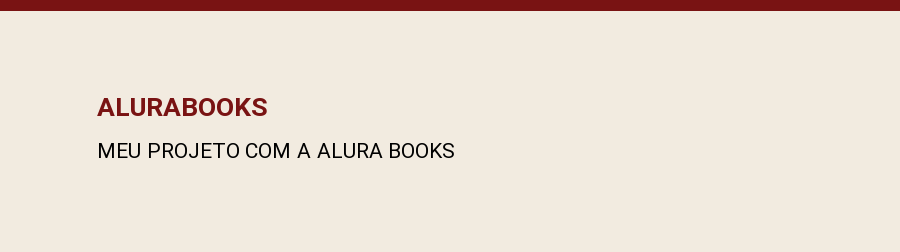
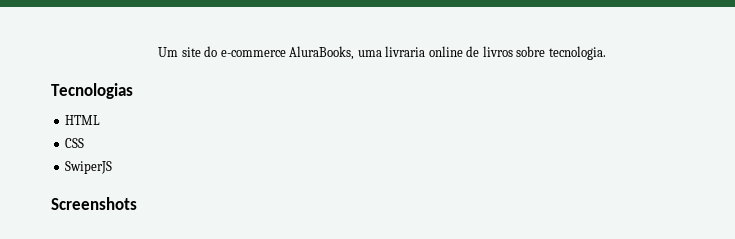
[97,98,268,116] [97,143,456,158] ALURABOOKS // MEU PROJETO COM A ALURA BOOKS -> [158,46,606,60] [51,83,133,99] [65,115,101,125] [65,138,85,148] [65,161,113,174] [51,197,137,210] Um site do e-commerce AluraBooks, uma livraria online de livros sobre tecnologia. // Tecnologias // HTML // CSS // SwiperJS // Screenshots

